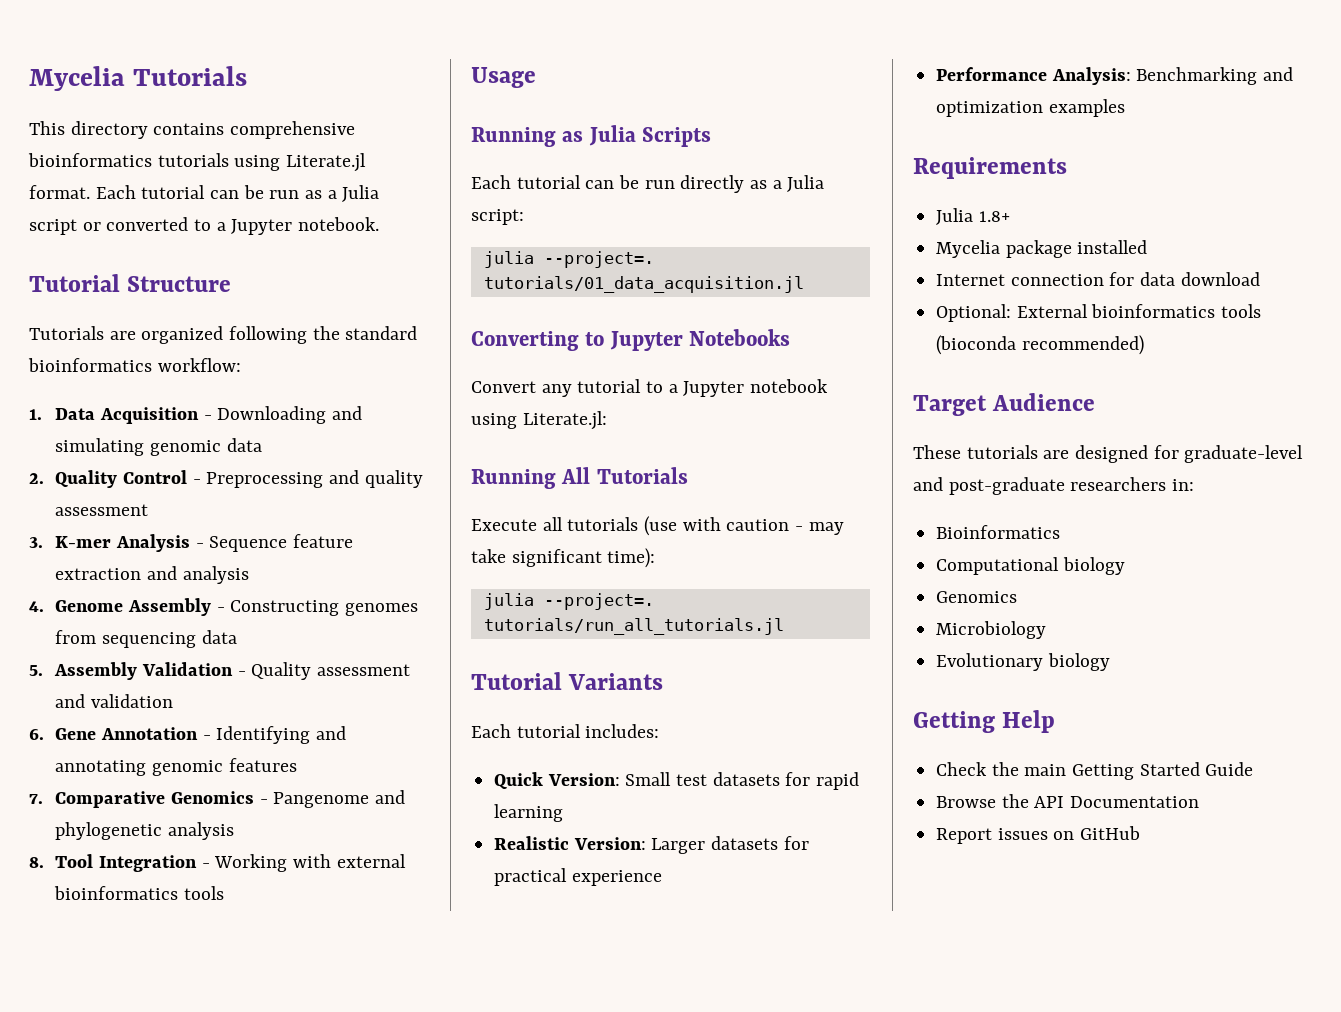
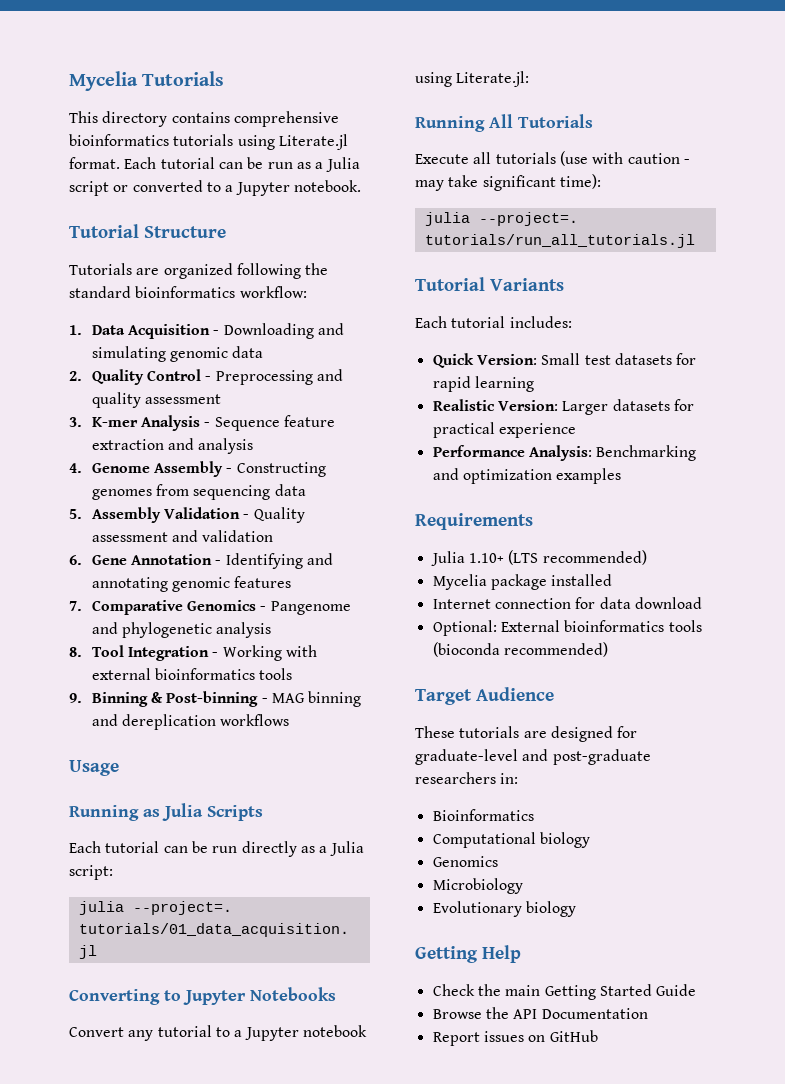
(224, 893) none -> [69,691,362,707] [91,714,290,730] // 9. Binning & Post-binning - MAG binning and dereplication workflows
[978,211,1010,222] 1.8+ -> [468,550,647,565] 1.10+ (LTS recommended)

